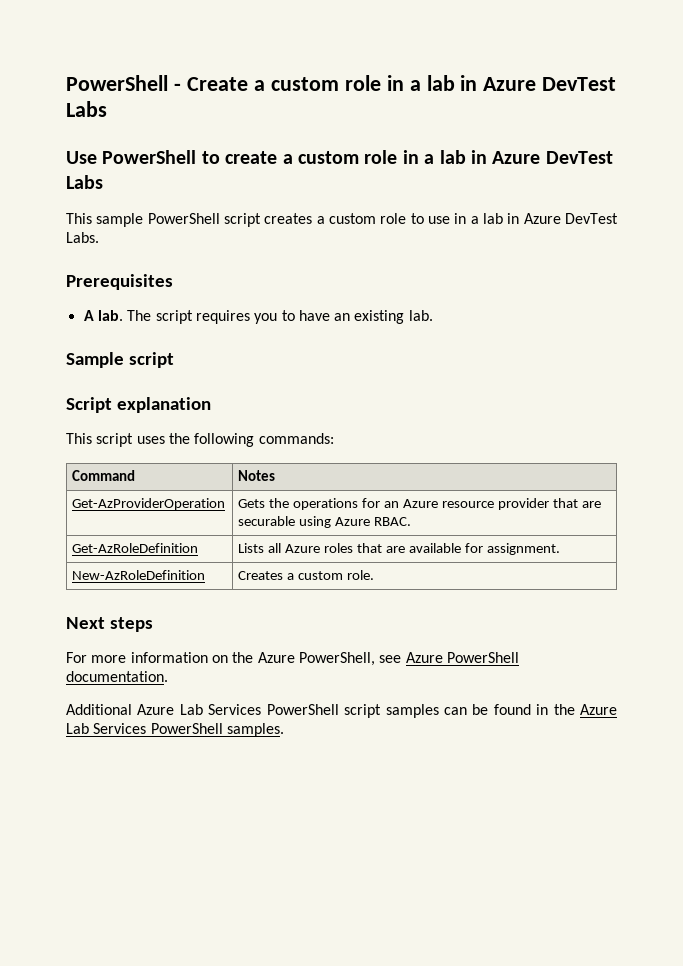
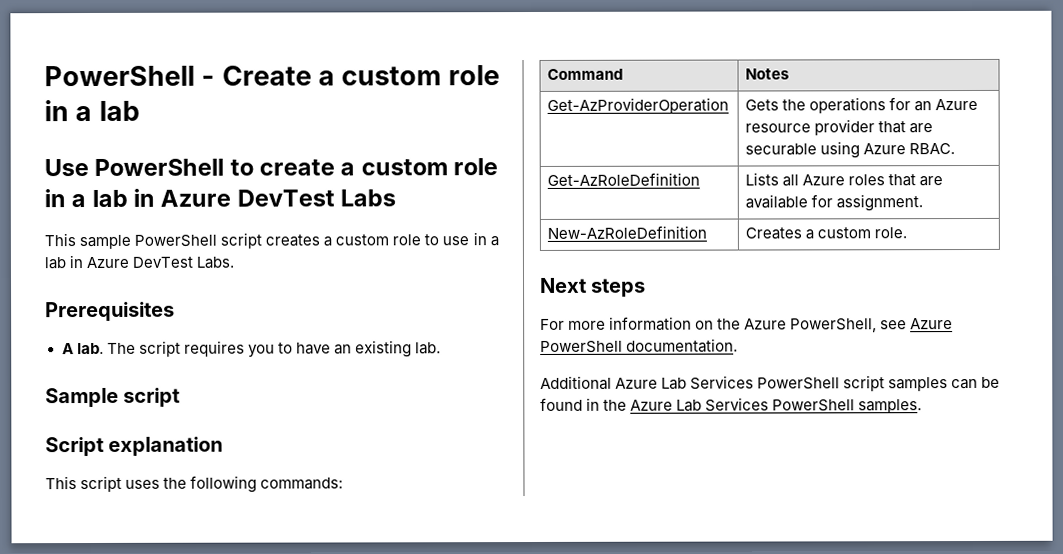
[460,75,617,91] [66,101,107,117] in Azure DevTest Labs -> (140, 110) none

